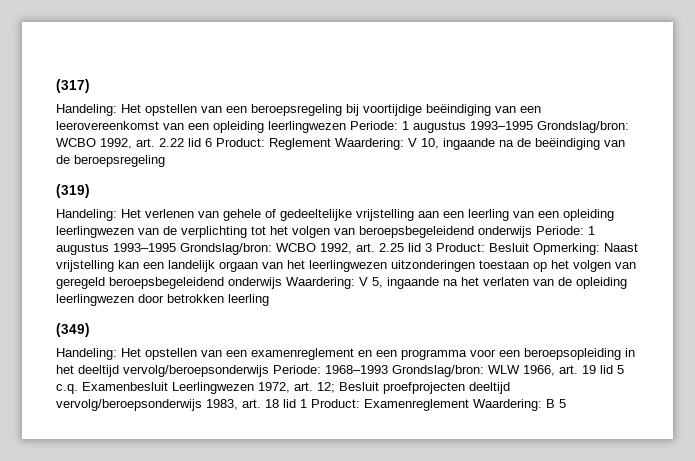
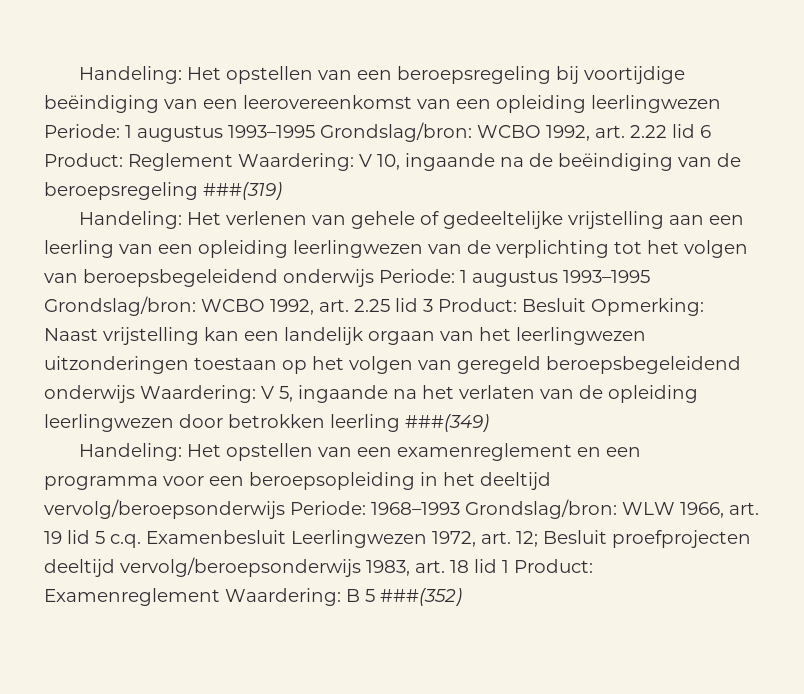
[56,79,90,93] (317) // -> (79, 75) none
[56,184,90,198] // (319) -> [203,182,282,200] ###(319)
[56,323,90,337] // (349) -> [405,414,489,432] ###(349)
(566, 403) none -> [380,588,462,606] ###(352)

